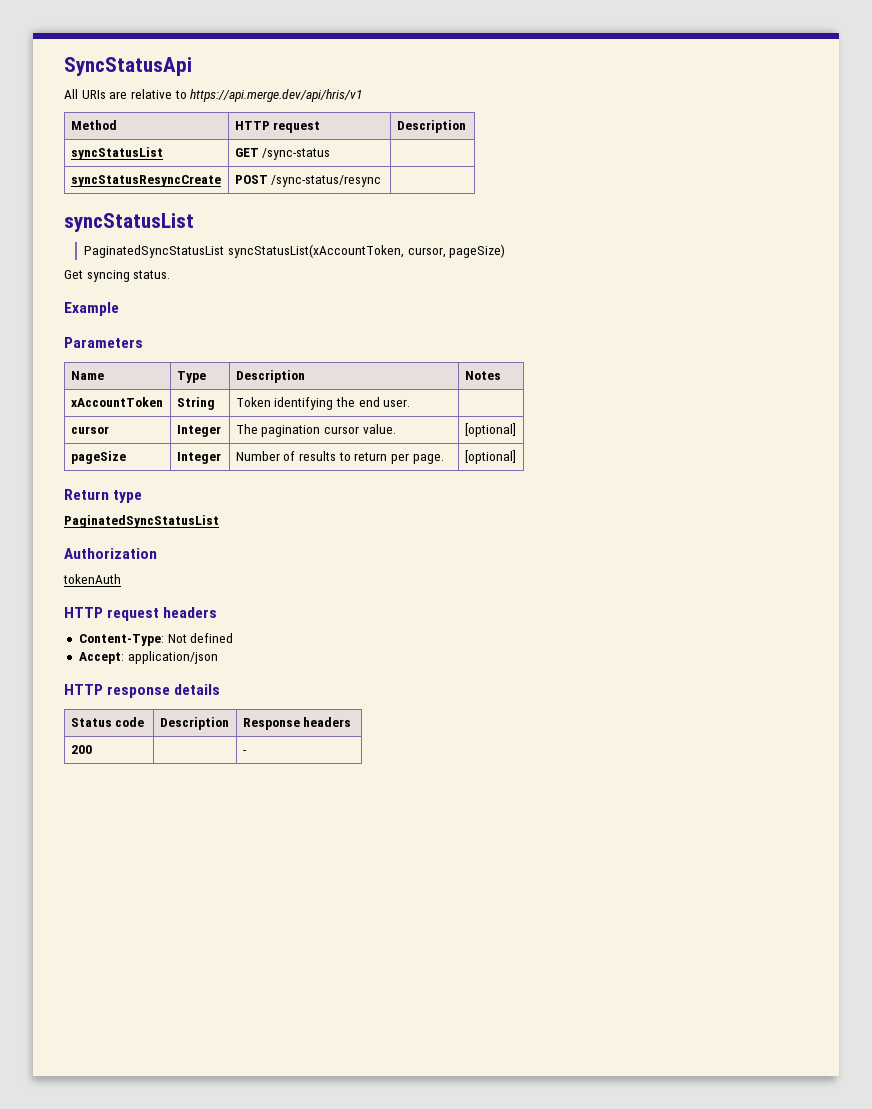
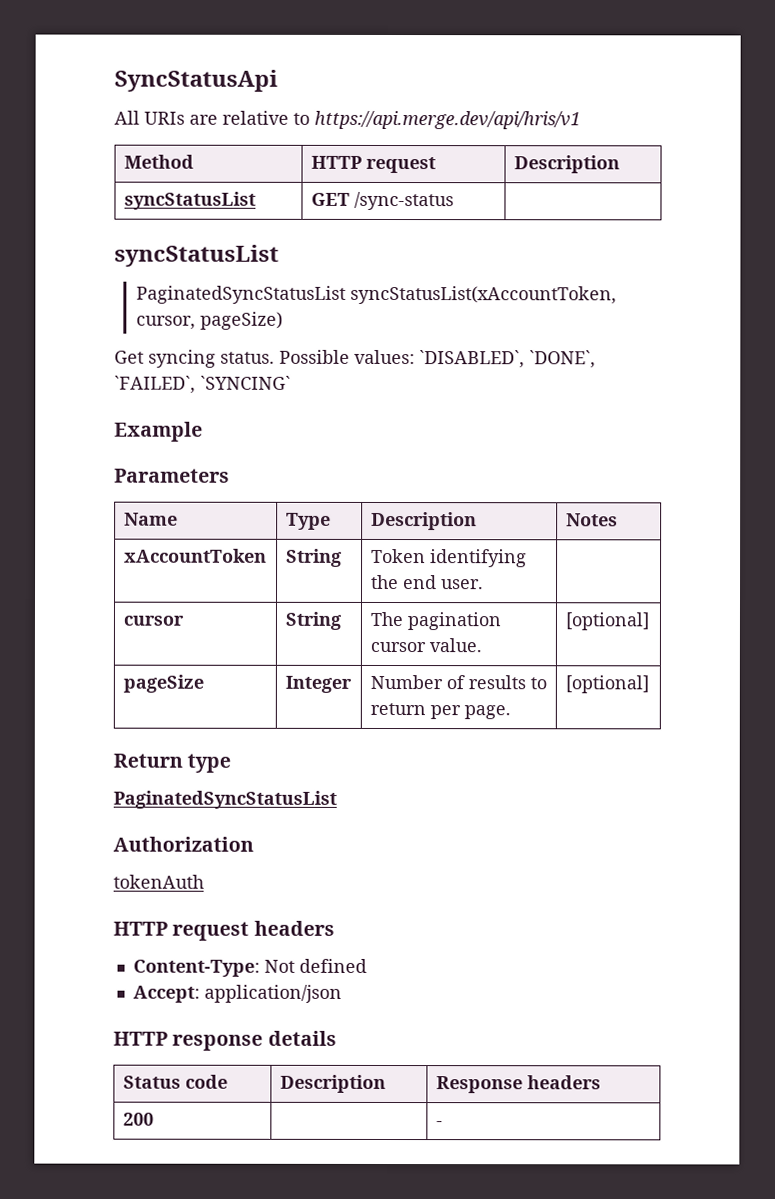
[70,175,221,187] [234,175,382,187] // syncStatusResyncCreate | POST /sync-status/resync | -> (454, 201) none
(171, 274) none -> [279,349,596,369] [114,375,291,394] Possible values: `DISABLED`, `DONE`, `FAILED`, `SYNCING`
[176,425,221,437] Integer -> [284,611,341,630] String

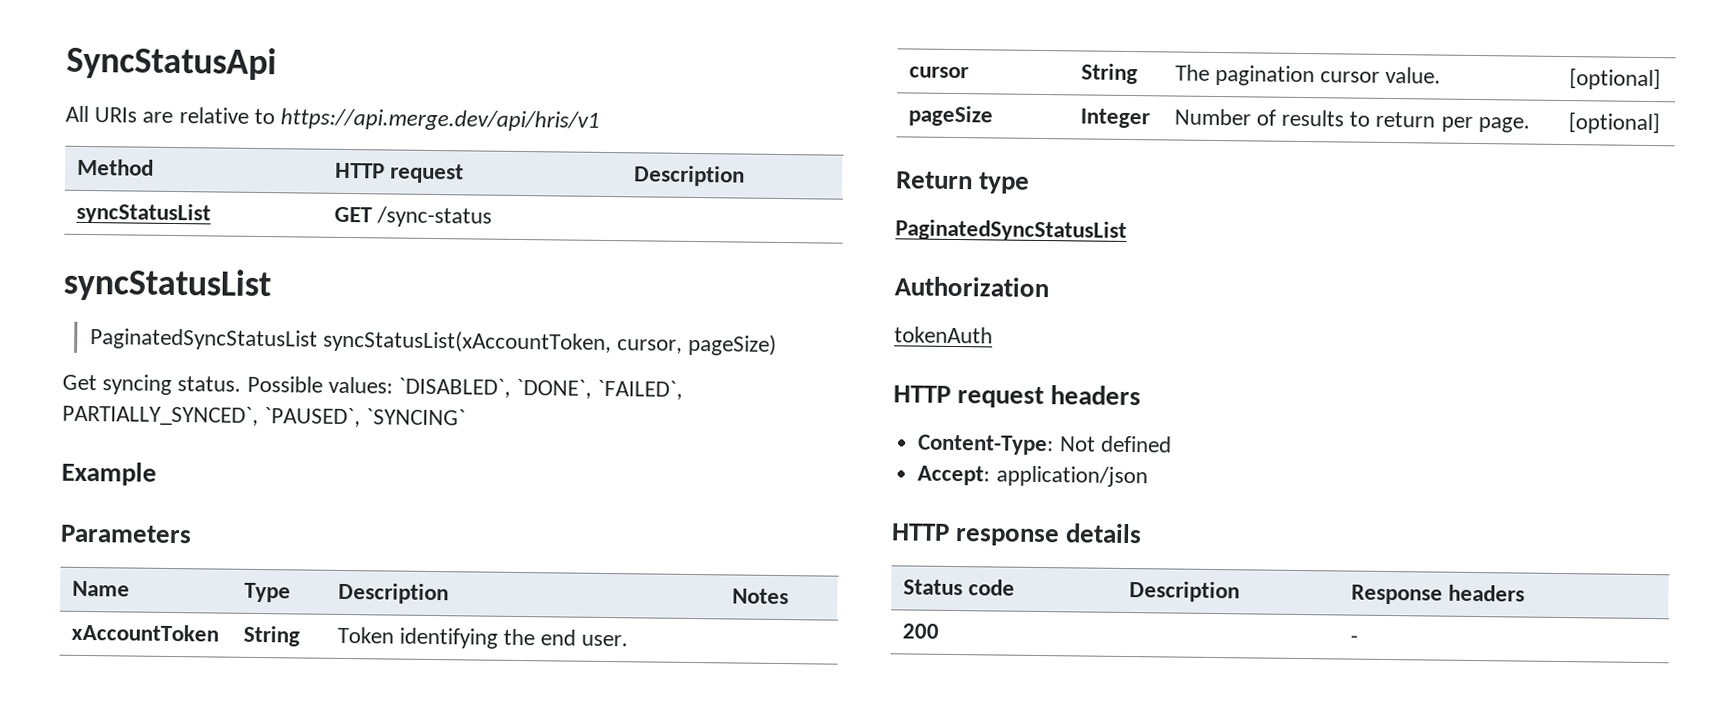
(196, 384) none -> [62,404,362,428] PARTIALLY_SYNCED`, `PAUSED`,

